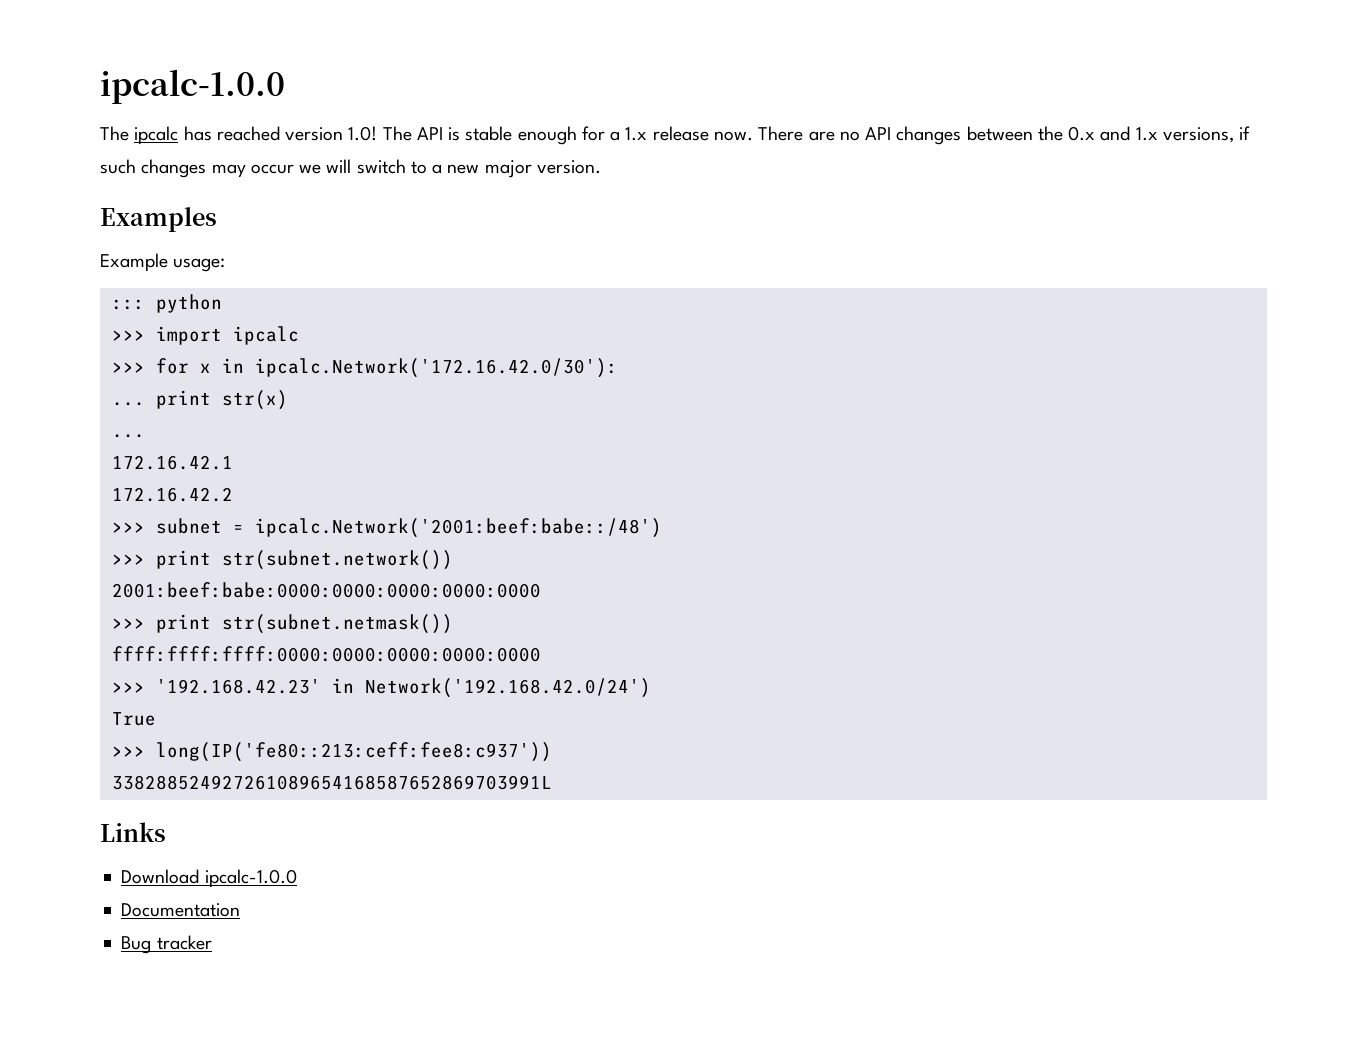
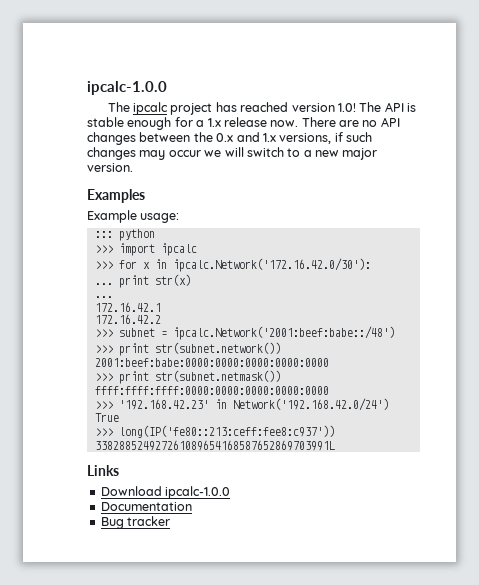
(179, 135) none -> [170,103,213,115] project

